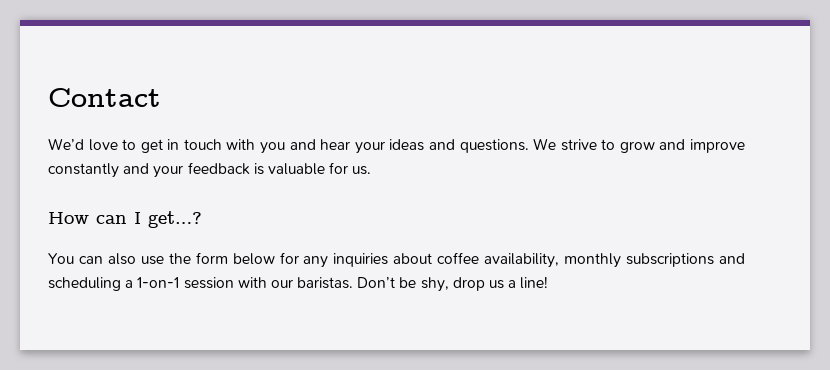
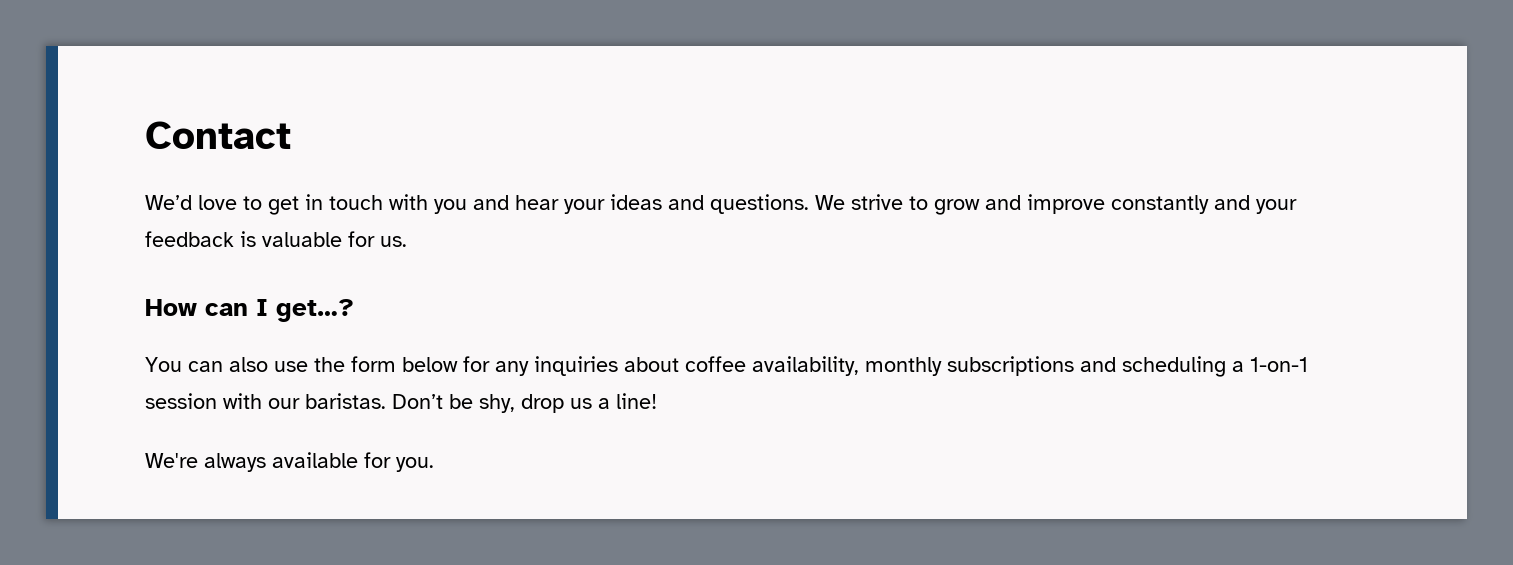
(549, 282) none -> [145,452,434,472] // We're always available for you.

